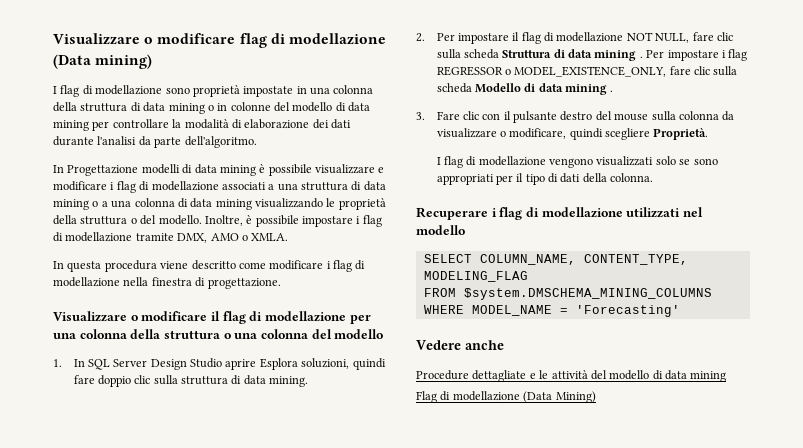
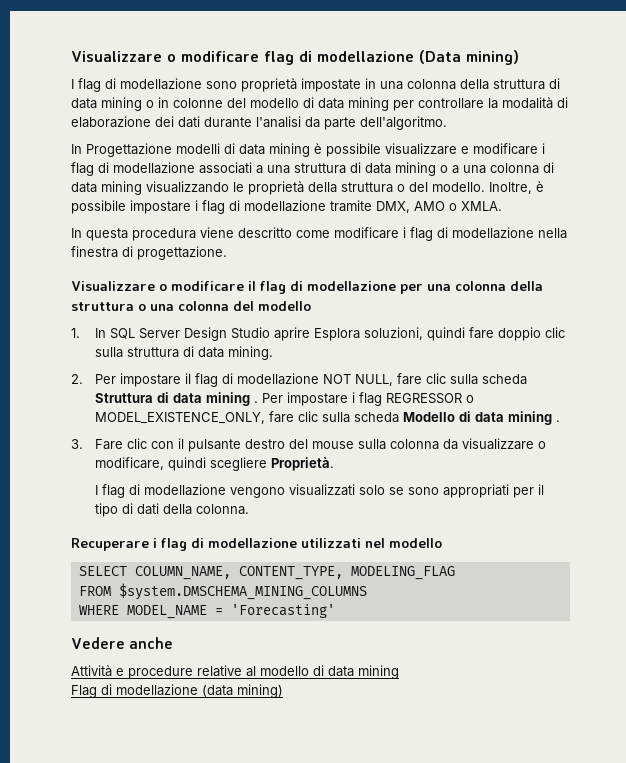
[416,370,607,382] Procedure dettagliate e le attività del -> [71,665,256,679] Attività e procedure relative al
[523,391,596,403] (Data Mining) -> [202,684,283,698] (data mining)

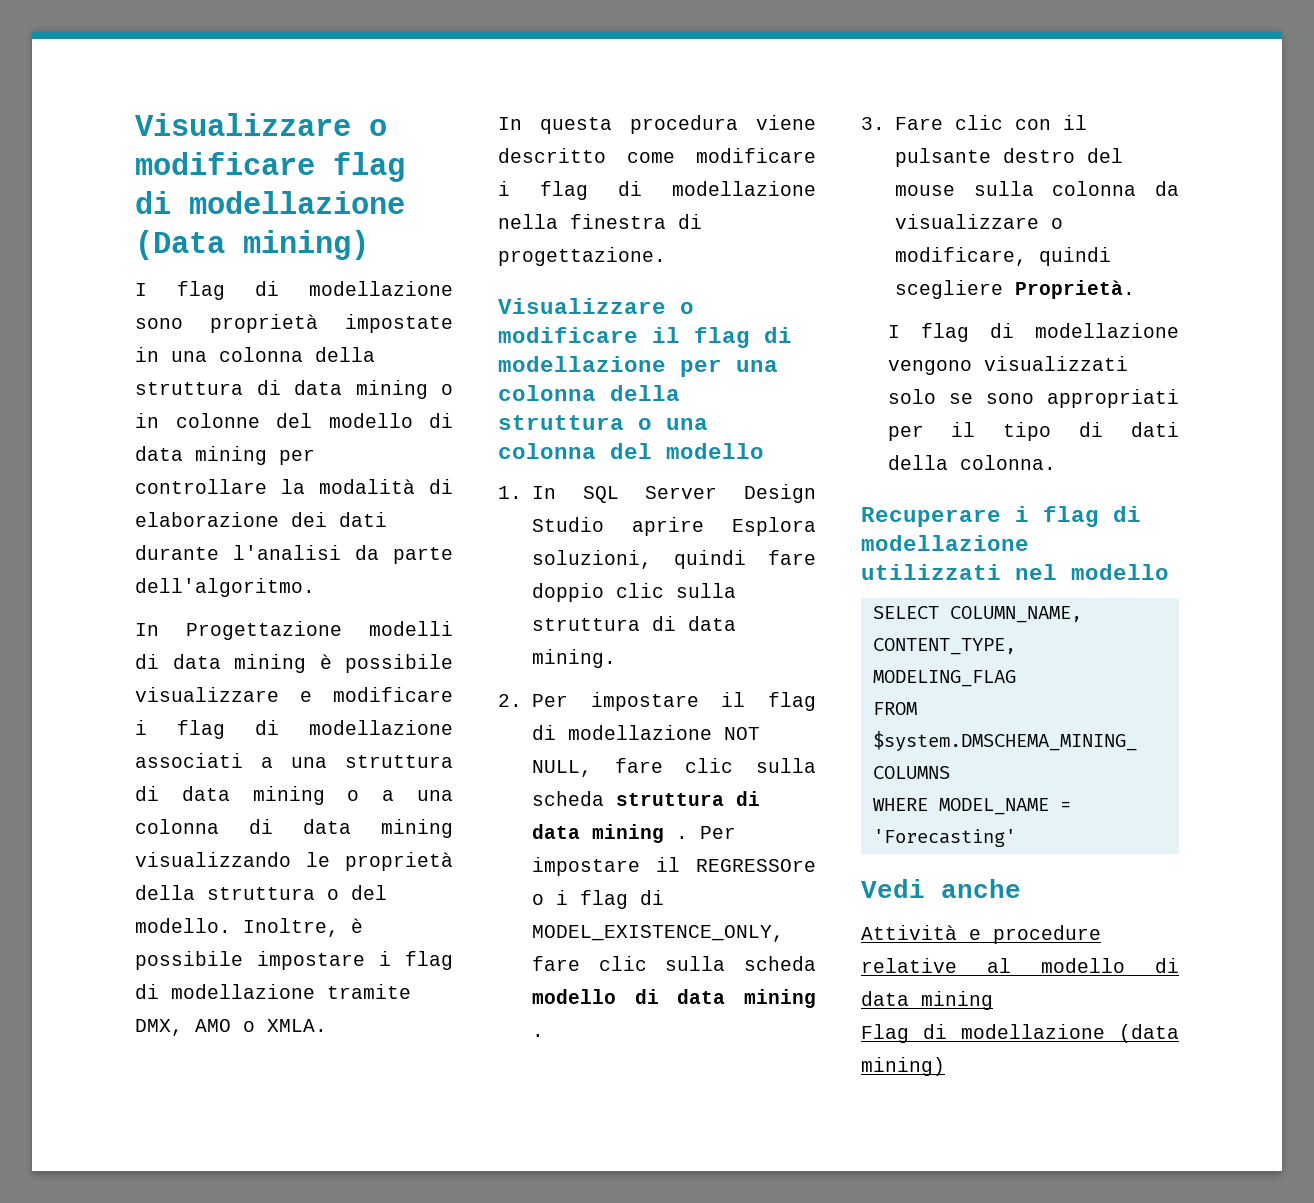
[94,393,153,403] Struttura -> [615,793,724,806] struttura
[351,392,474,406] i flag REGRESSOR o -> [655,857,816,872] [531,890,664,909] il REGRESSOre o i flag di
[402,412,455,422] Modello -> [531,989,616,1004] modello
[71,637,125,649] Vedere -> [861,879,925,898] Vedi

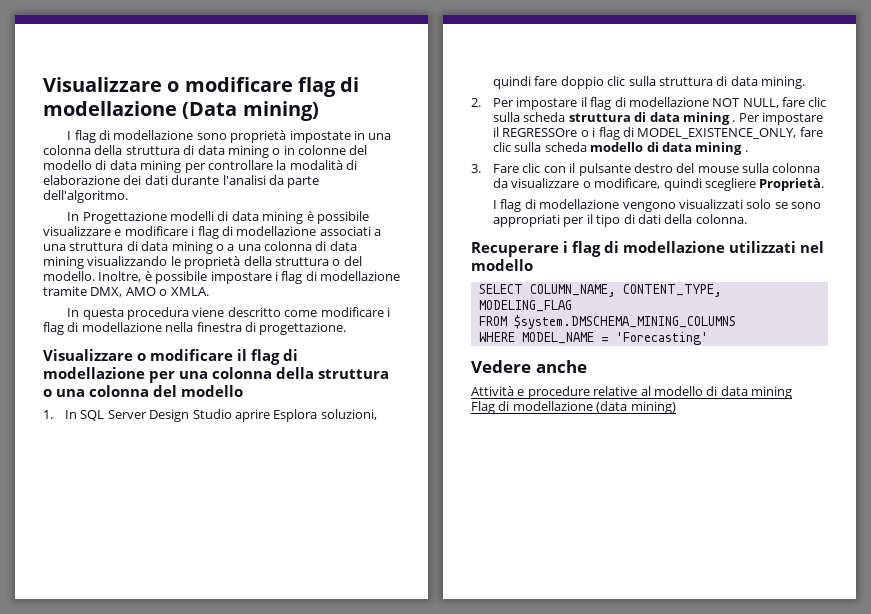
[861,879,925,898] Vedi -> [471,360,531,373] Vedere

